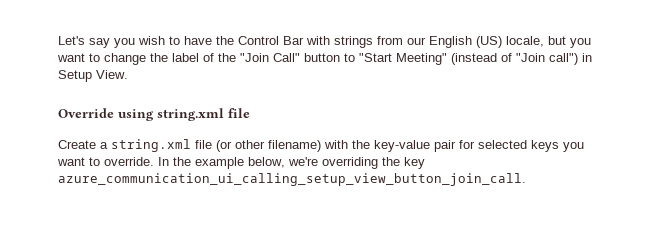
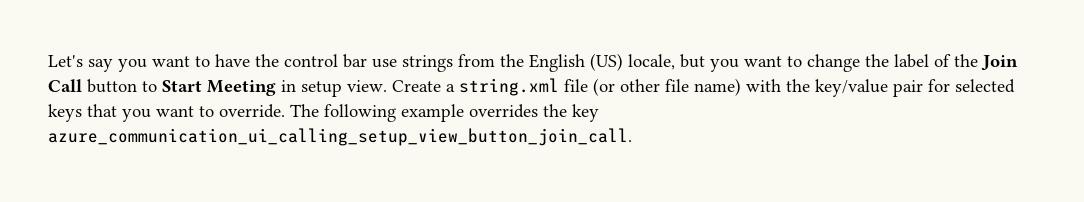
[138,36,165,45] wish -> [152,56,190,67] want
[238,36,330,45] Control Bar with -> [284,54,397,68] control bar use
[407,37,426,45] our -> [500,54,524,67] the
[240,53,592,65] [58,70,128,82] [58,108,250,121] "Join Call" button to "Start Meeting" (instead of "Join call") in Setup View. // Override using string.xml file // -> [981,55,1018,71] [48,79,387,97] Join Call button to Start Meeting in setup view.
[268,140,321,152] filename) -> [665,78,741,96] file name)
[374,140,430,152] key-value -> [815,79,888,97] key/value
(559, 146) none -> [87,104,117,117] that
[158,157,378,169] In the example below, we're overriding -> [290,104,538,122] The following example overrides

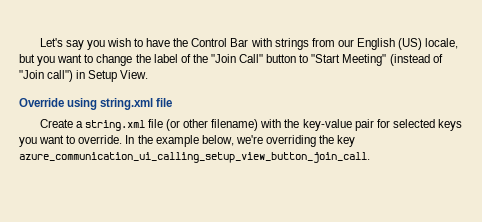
[152,56,190,67] want -> [106,38,131,47] wish
[284,54,397,68] control bar use -> [191,38,272,47] Control Bar with
[500,54,524,67] the -> [337,39,354,47] our
[981,55,1018,71] [48,79,387,97] Join Call button to Start Meeting in setup view. -> [210,54,443,66] [19,70,149,82] [19,98,173,110] "Join Call" button to "Start Meeting" (instead of "Join call") in Setup View. // Override using string.xml file //
[665,78,741,96] file name) -> [211,119,259,131] filename)
[815,79,888,97] key/value -> [302,119,352,131] key-value
[87,104,117,117] that -> (463, 125) none
[290,104,538,122] The following example overrides -> [125,135,316,147] In the example below, we're overriding

